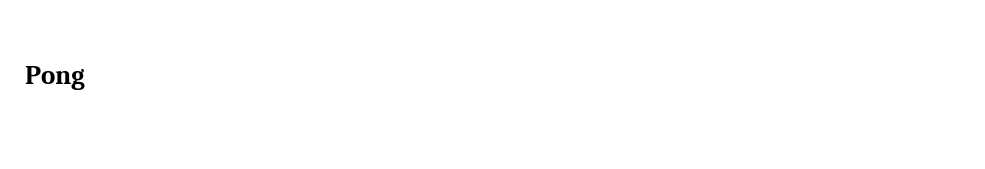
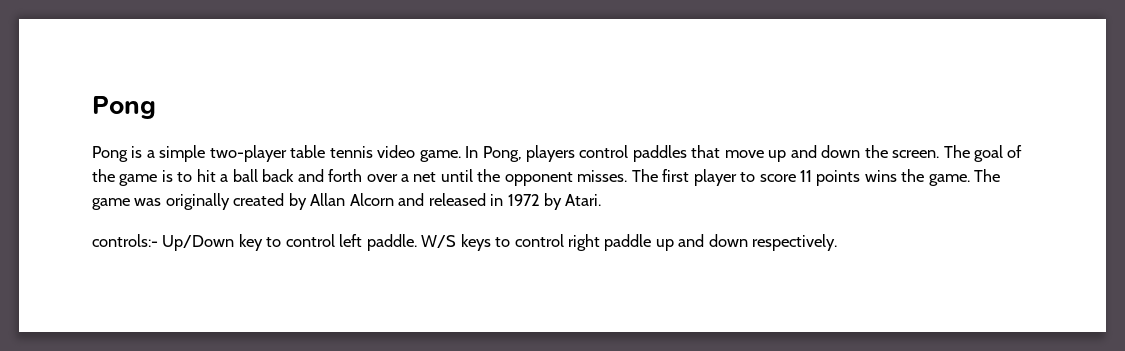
[25,66,85,90] Pong -> [92,96,156,119] [92,145,1023,162] [92,169,1001,186] [92,193,602,210] [92,234,838,251] Pong // Pong is a simple two-player table tennis video game. In Pong, players control paddles that move up and down the screen. The goal of the game is to hit a ball back and forth over a net until the opponent misses. The first player to score 11 points wins the game. The game was originally created by Allan Alcorn and released in 1972 by Atari. // controls:- Up/Down key to control left paddle. W/S keys to control right paddle up and down respectively.

